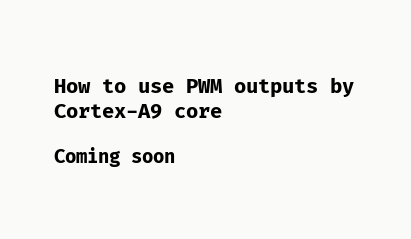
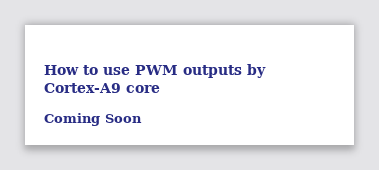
[131,152,175,163] soon -> [105,114,142,123] Soon

